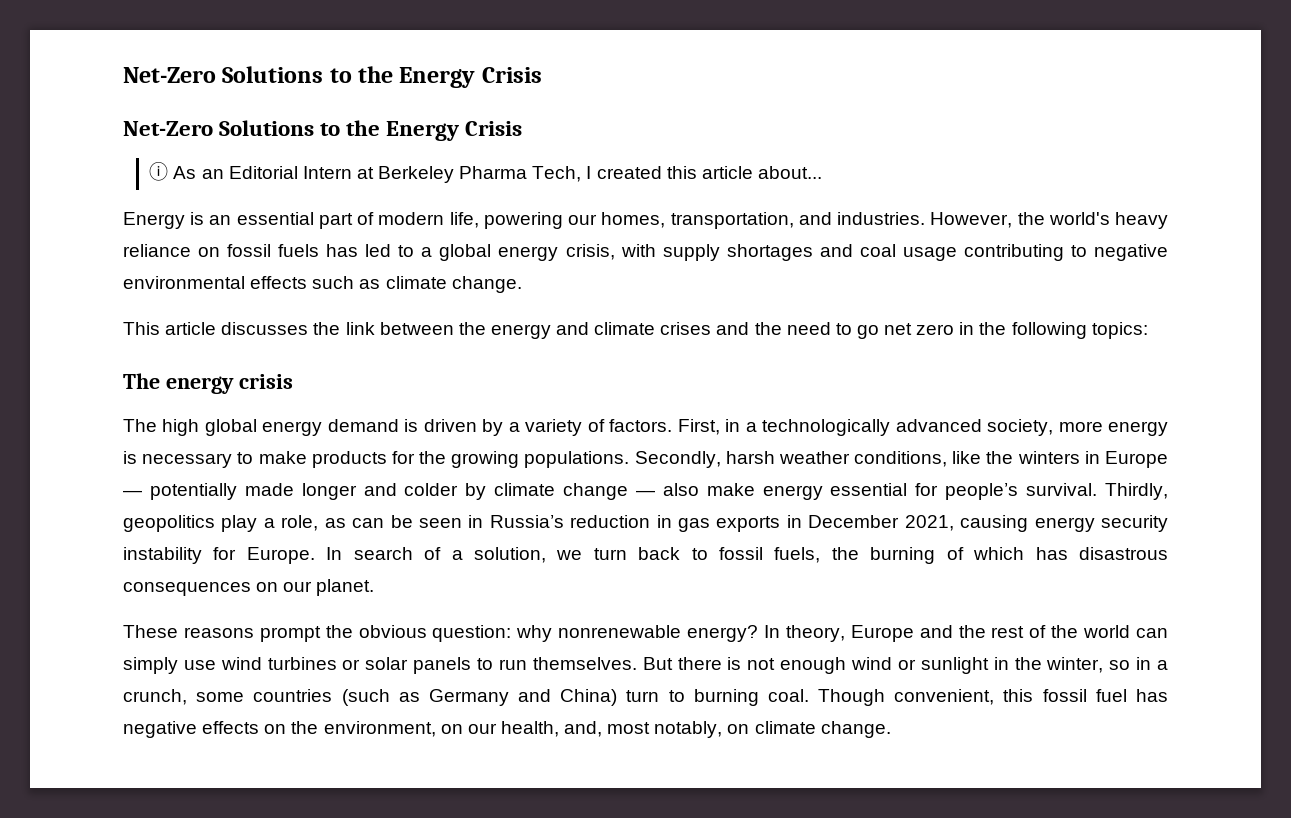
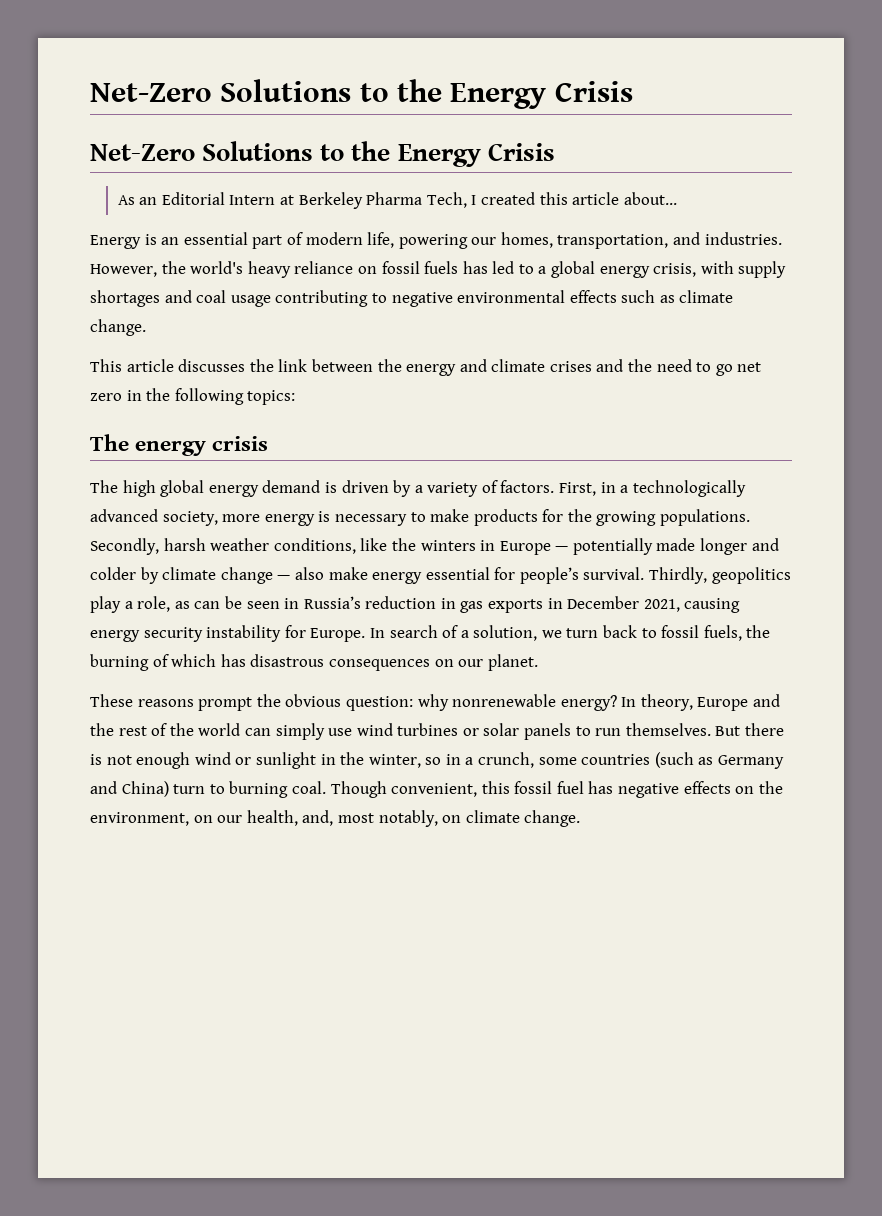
[149,162,169,181] ⓘ -> (555, 152) none

